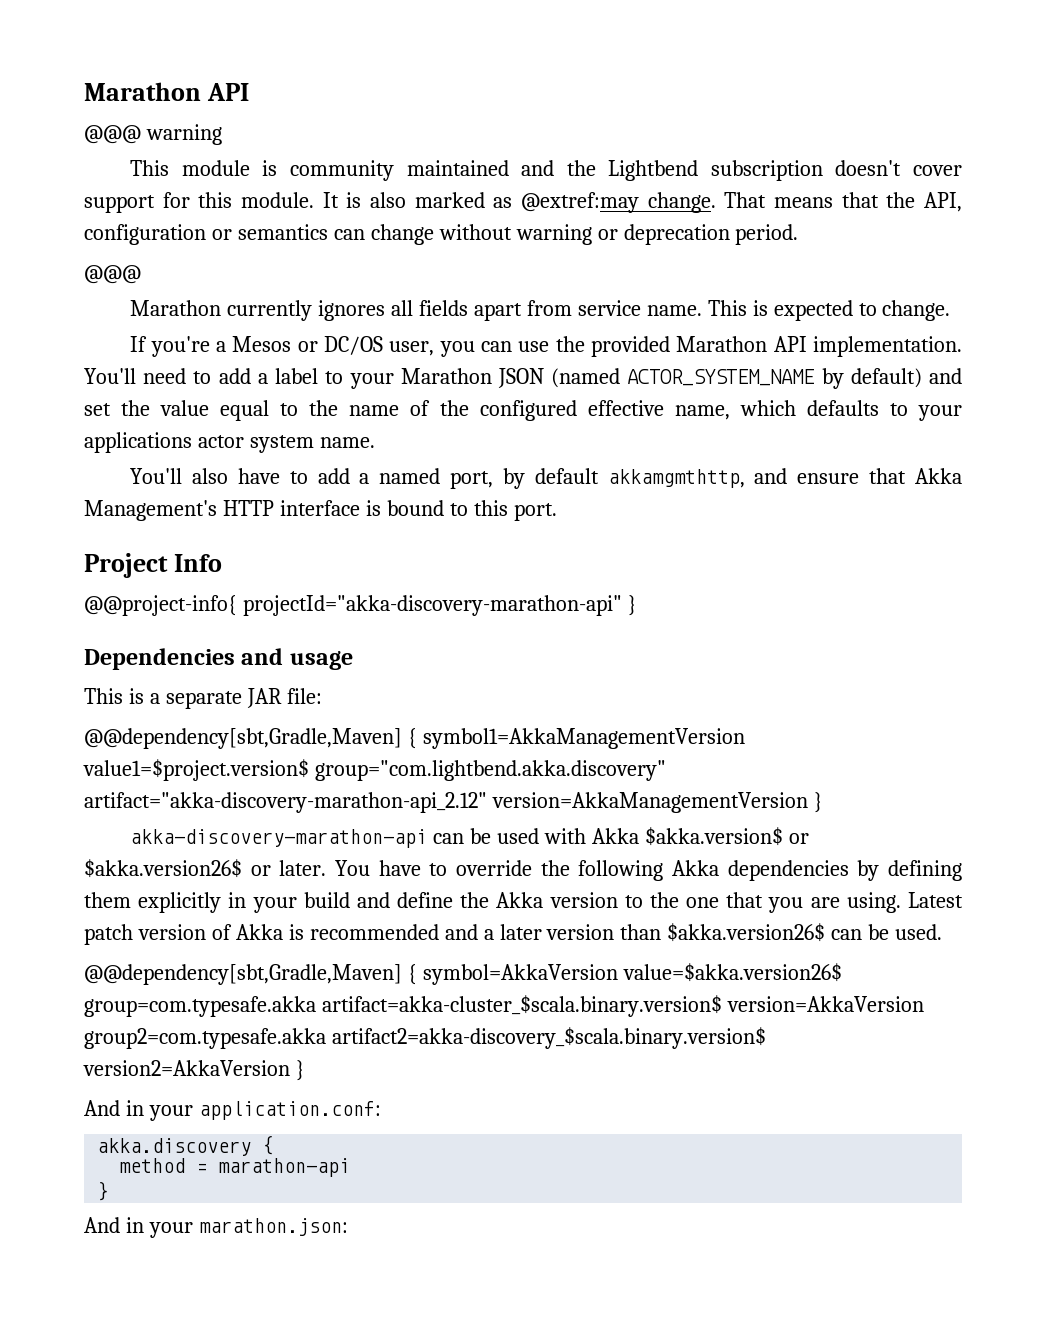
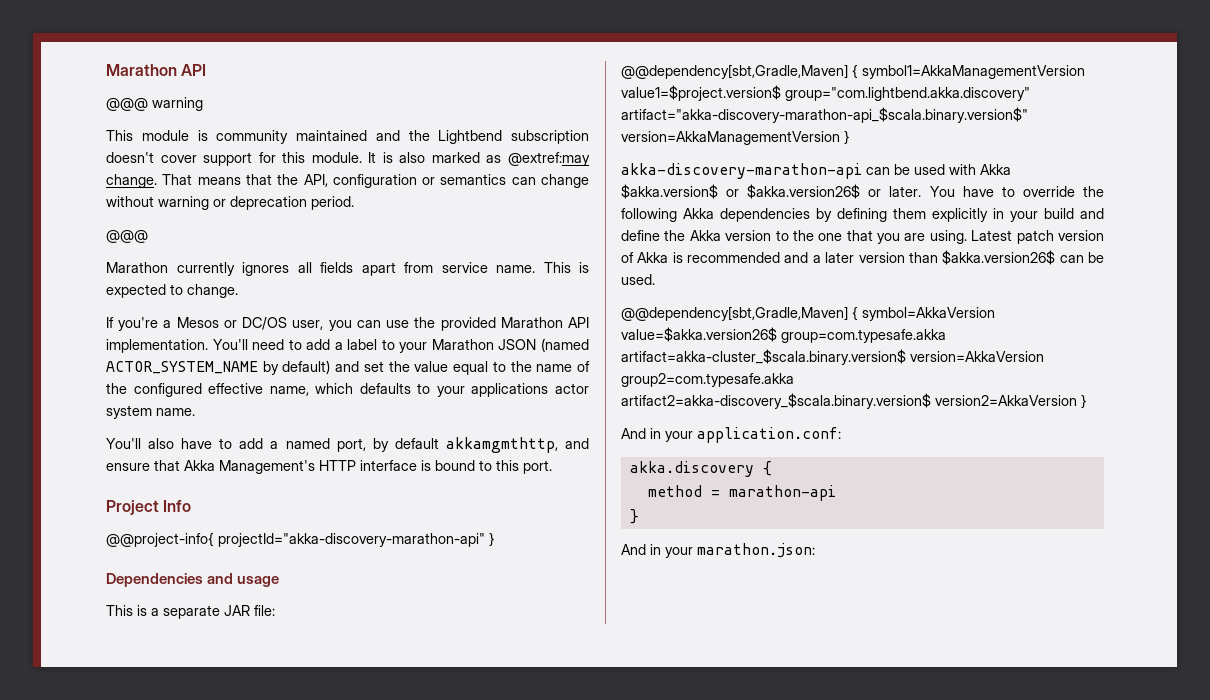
[84,792,487,813] artifact="akka-discovery-marathon-api_2.12" -> [621,107,1028,123] artifact="akka-discovery-marathon-api_$scala.binary.version$"

